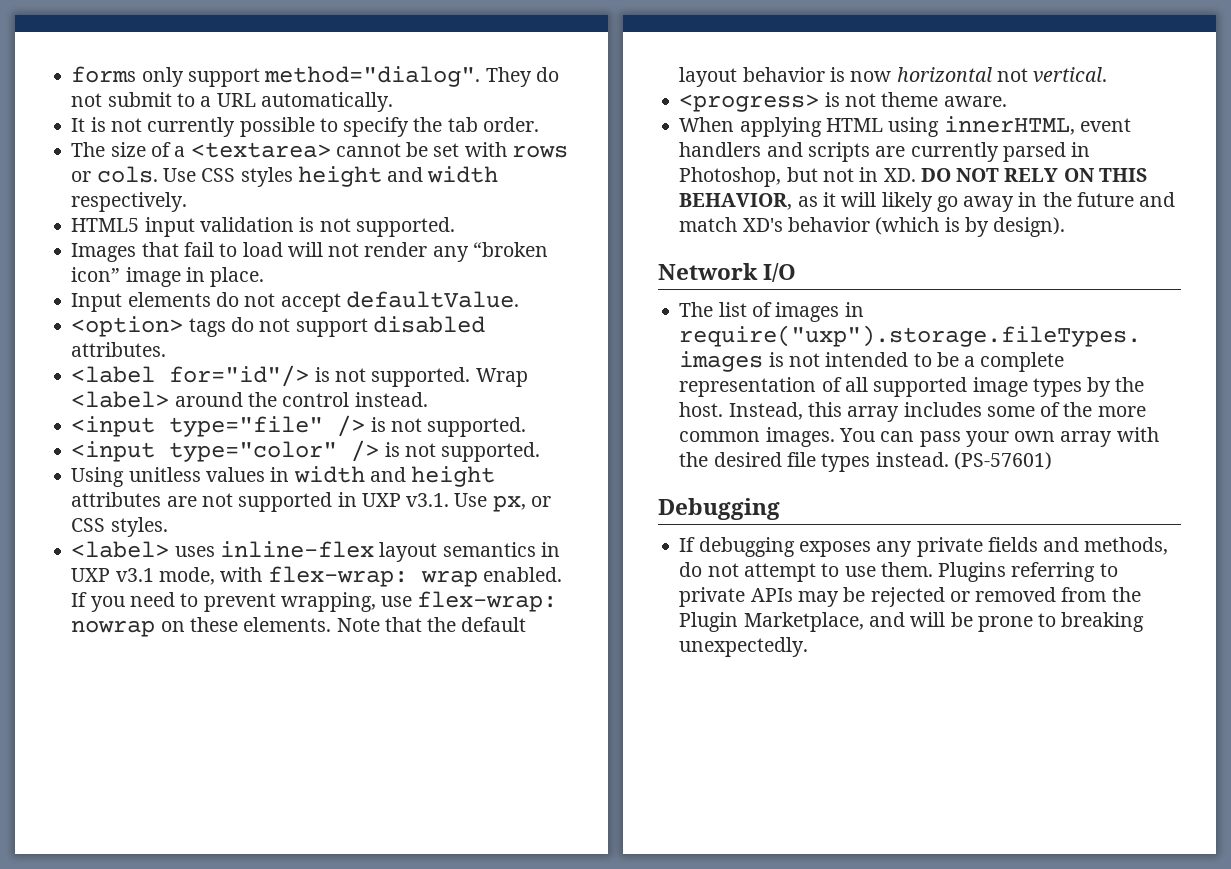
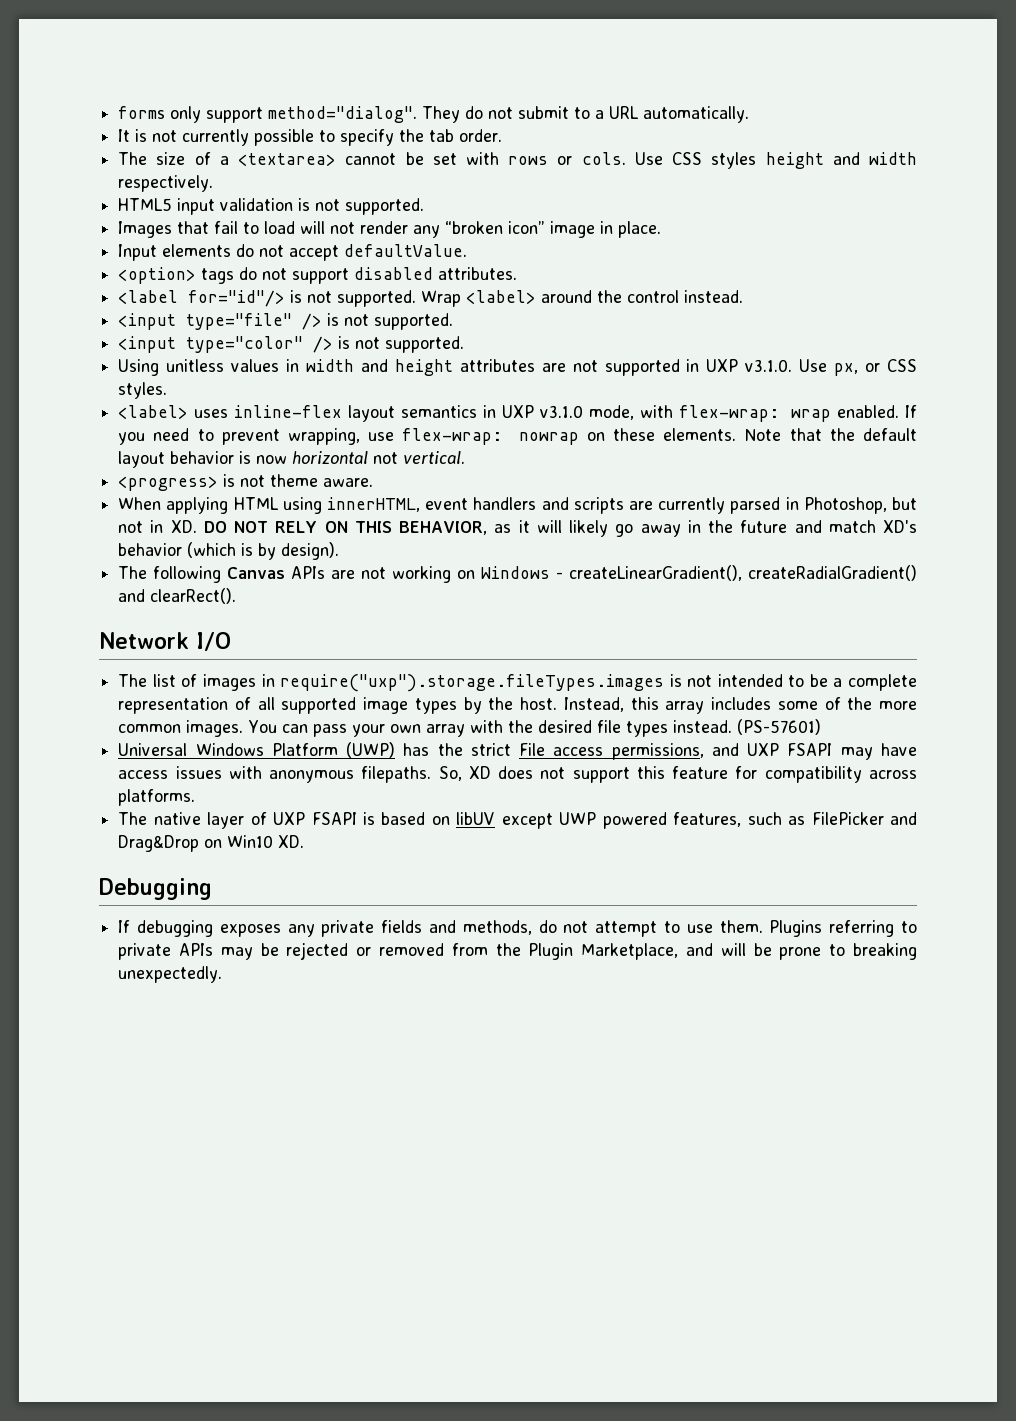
[406,493,450,507] v3.1. -> [745,359,793,372] v3.1.0.
[115,568,154,582] v3.1 -> [540,405,584,418] v3.1.0
(1066, 227) none -> [118,565,918,583] [118,588,237,604] // The following Canvas APIs are not working on Windows - createLinearGradient(), createRadialGradient() and clearRect().
(1052, 461) none -> [118,742,917,760] [118,766,917,783] [118,789,196,806] [118,812,918,829] [118,835,305,852] // Universal Windows Platform (UWP) has the strict File access permissions, and UXP FSAPI may have access issues with anonymous filepaths. So, XD does not support this feature for compatibility across platforms. // The native layer of UXP FSAPI is based on libUV except UWP powered features, such as FilePicker and Drag&Drop on Win10 XD.

